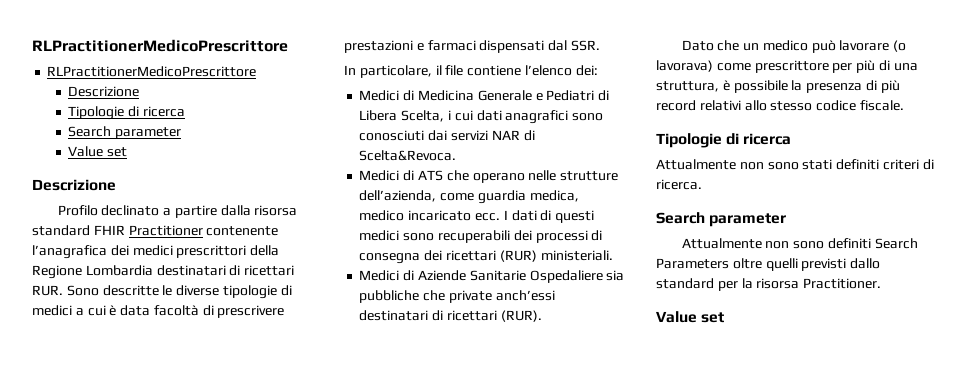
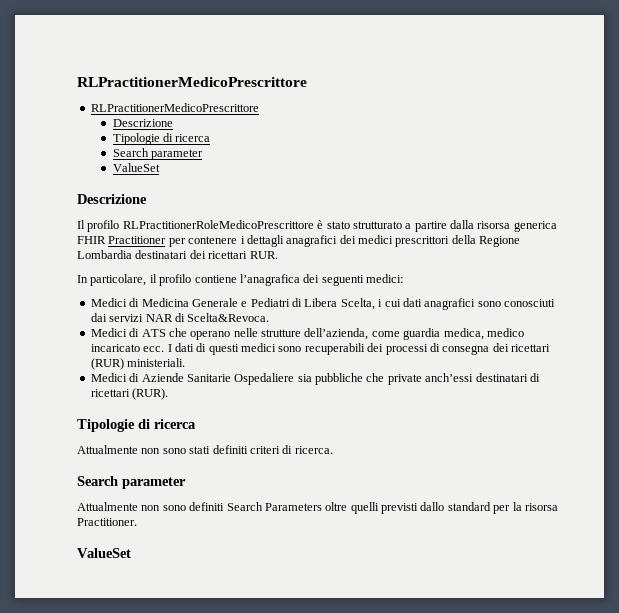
[68,146,128,157] [32,179,116,191] [57,205,160,216] Value set // Descrizione // Profilo declinato -> [112,163,160,172] [77,194,147,204] [77,220,402,232] ValueSet // Descrizione // Il profilo RLPractitionerRoleMedicoPrescrittore è stato strutturato
[32,225,90,236] standard -> [513,221,557,232] generica
[206,226,279,236] [32,245,107,259] contenente l’anagrafica -> [168,235,338,247] per contenere i dettagli anagrafici
[229,265,241,276] di -> [189,250,206,259] dei
[66,285,292,299] [32,305,285,318] [344,40,600,53] [344,65,598,78] Sono descritte le diverse tipologie di medici a cui è data facoltà di prescrivere prestazioni e farmaci dispensati dal SSR. // In particolare, il file contiene l’elenco dei: -> [77,274,403,286] // In particolare, il profilo contiene l’anagrafica dei seguenti medici:
[681,40,907,53] [656,60,918,73] [656,80,900,93] [656,100,904,111] // Dato che un medico può lavorare (o lavorava) come prescrittore per più di una struttura, è possibile la presenza di più record relativi allo stesso codice fiscale. -> (169, 394) none
[656,311,725,323] Value set -> [77,548,131,558] ValueSet

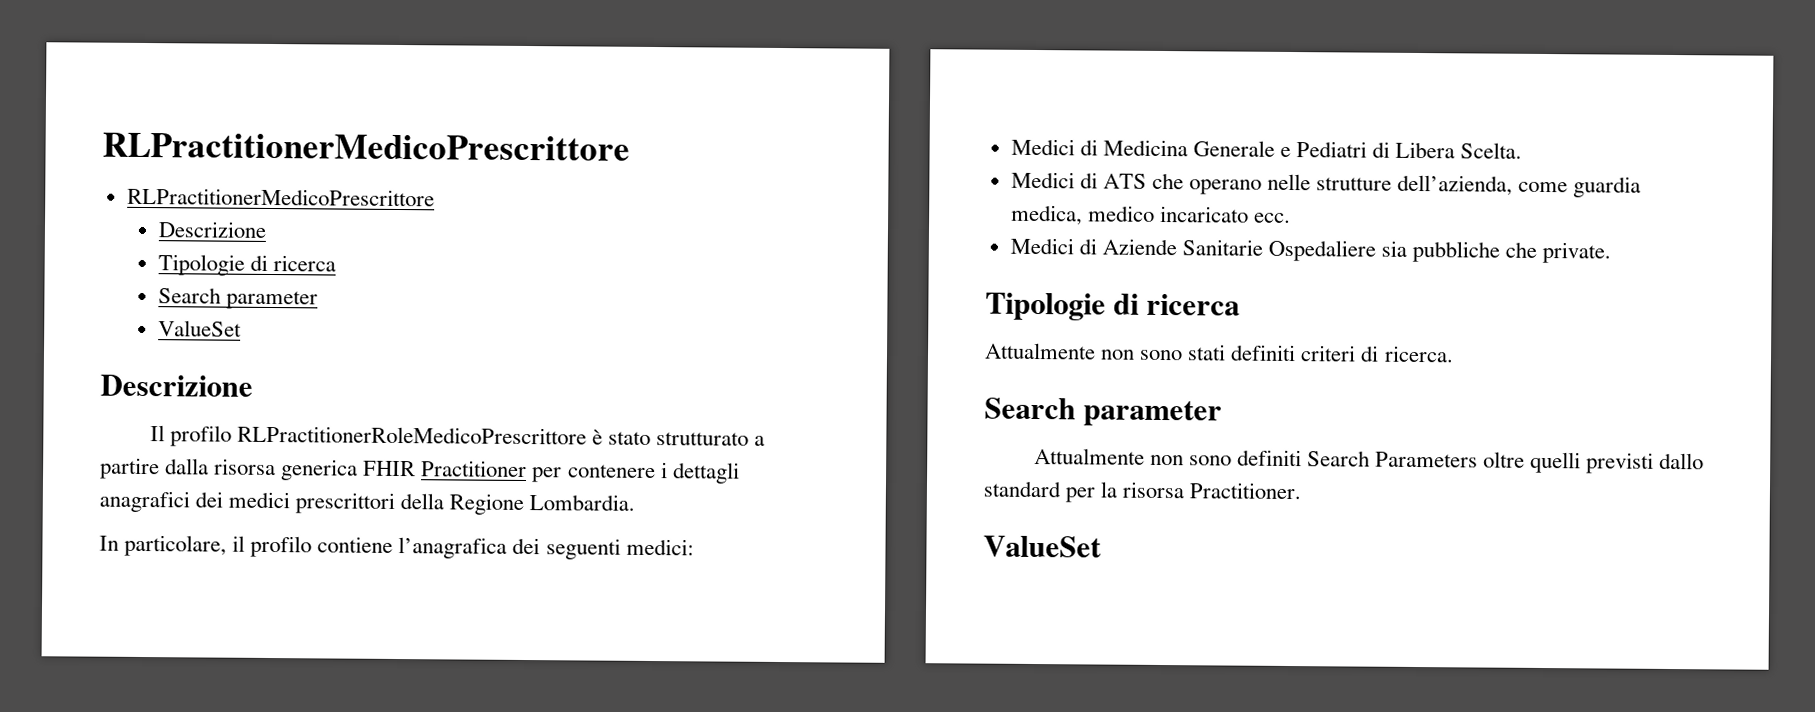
[77,250,278,259] Lombardia destinatari dei ricettari RUR. -> [529,494,636,511] Lombardia.
[340,298,555,310] [90,313,270,322] Scelta, i cui dati anagrafici sono conosciuti dai servizi NAR di Scelta&Revoca. -> [1460,142,1523,159] Scelta.
[167,343,550,355] [90,358,186,370] I dati di questi medici sono recuperabili dei processi di consegna dei ricettari (RUR) ministeriali. -> (1291, 218) none
[387,373,540,385] [90,388,169,400] private anch’essi destinatari di ricettari (RUR). -> [1542,241,1612,264] private.

